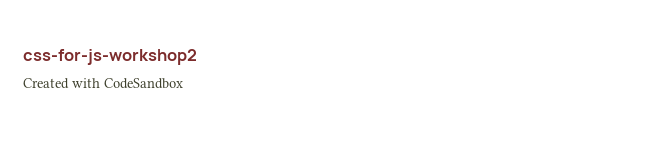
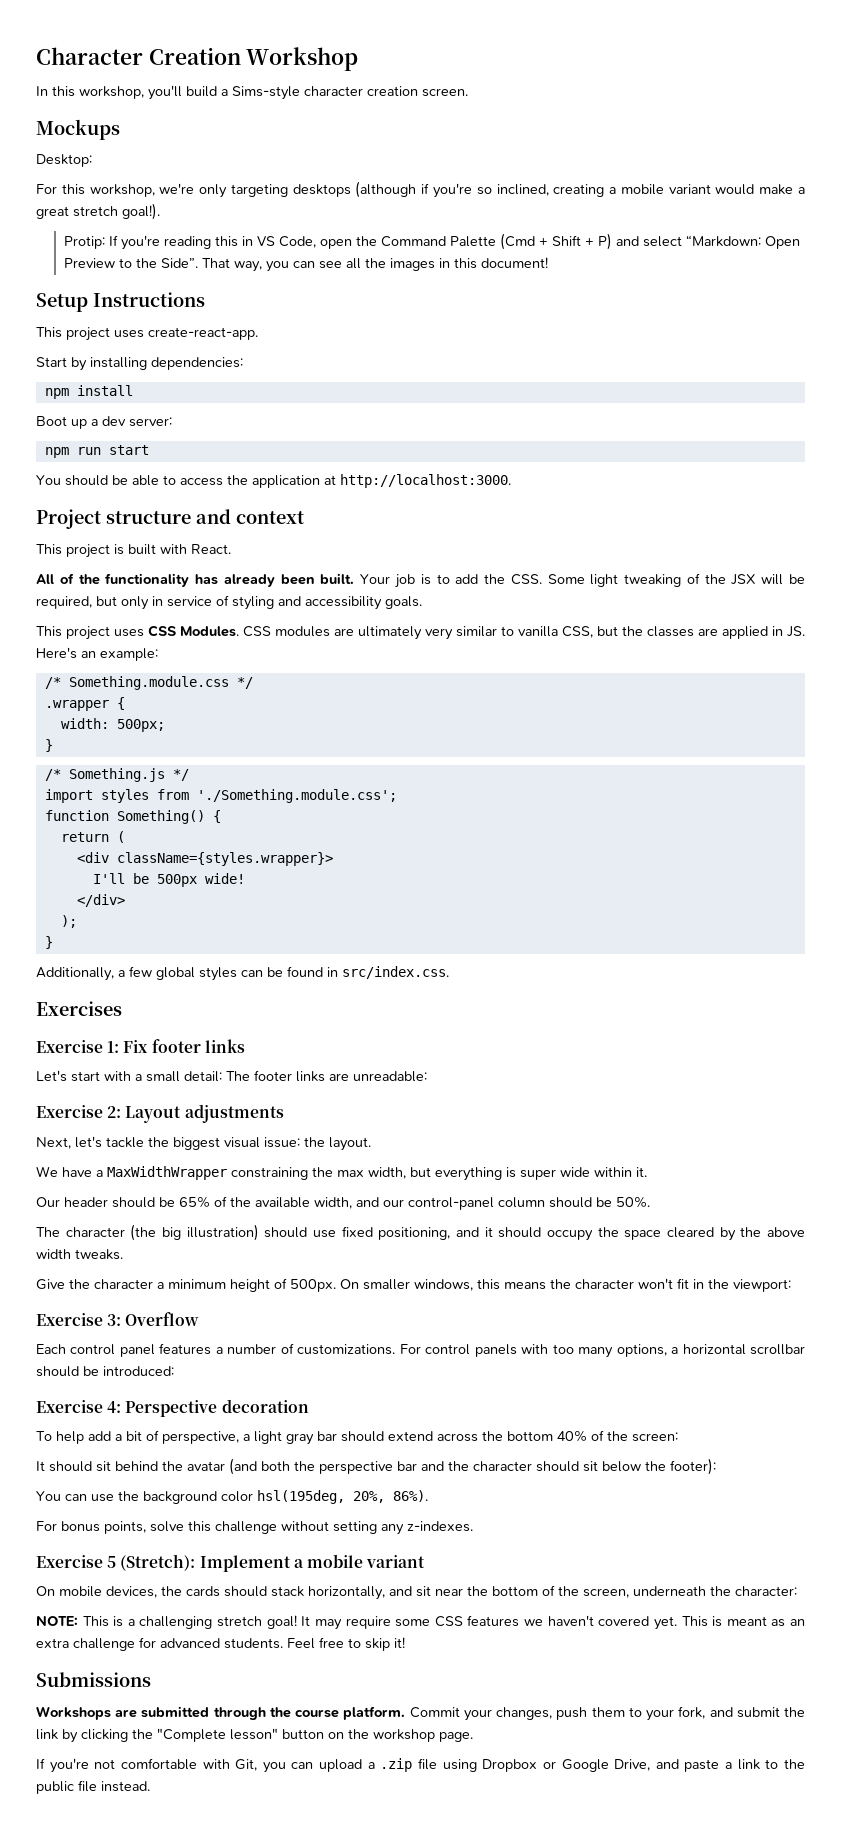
[23,49,197,65] [23,78,183,89] css-for-js-workshop2 // Created with CodeSandbox -> [36,47,359,71] [36,85,468,100] [36,119,120,140] [36,154,92,167] [36,181,806,198] [36,203,160,220] [64,233,801,250] [64,257,549,272] [36,292,205,312] [36,327,258,341] [36,357,243,371] [44,385,133,399] [36,416,172,429] [44,445,149,458] [36,474,511,488] [36,509,304,529] [36,544,231,558] [36,573,805,588] [36,595,422,610] [36,625,805,640] [36,647,158,661] [44,676,253,690] [44,697,125,711] [60,718,165,732] [44,739,53,752] [44,768,189,782] [44,789,397,803] [44,810,221,824] [60,831,125,843] [76,852,333,866] [92,873,245,887] [76,894,125,907] [60,915,77,928] [44,936,53,949] [36,966,449,981] [36,1001,122,1016] [36,1039,245,1053] [36,1070,427,1082] [36,1104,284,1123] [36,1136,371,1151] [36,1166,647,1181] [36,1196,650,1210] [36,1224,805,1241] [36,1249,123,1260] [36,1278,791,1292] [36,1312,200,1326] [36,1343,806,1358] [36,1366,174,1377] [36,1399,309,1417] [36,1430,678,1445] [36,1458,716,1475] [36,1490,428,1504] [36,1521,473,1535] [36,1554,426,1572] [36,1585,797,1600] [36,1615,805,1630] [36,1637,405,1651] [36,1672,151,1687] [36,1706,806,1721] [36,1728,473,1743] [36,1758,805,1773] [36,1780,150,1794] Character Creation Workshop // In this workshop, you'll build a Sims-style character creation screen. // Mockups // Desktop: // For this workshop, we're only targeting desktops (although if you're so inclined, creating a mobile variant would make a great stretch goal!). // Protip: If you're reading this in VS Code, open the Command Palette (Cmd + Shift + P) and select “Markdown: Open Preview to the Side”. That way, you can see all the images in this document! // Setup Instructions // This project uses create-react-app. // Start by installing dependencies: // npm install // Boot up a dev server: // npm run start // You should be able to access the application at http://localhost:3000. // Project structure and context // This project is built with React. // All of the functionality has already been built. Your job is to add the CSS. Some light tweaking of the JSX will be required, but only in service of styling and accessibility goals. // This project uses CSS Modules. CSS modules are ultimately very similar to vanilla CSS, but the classes are applied in JS. Here's an example: // /* Something.module.css */ // .wrapper { // width: 500px; // } // /* Something.js */ // import styles from './Something.module.css'; // function Something() { // return ( // <div className={styles.wrapper}> // I'll be 500px wide! // </div> // ); // } // Additionally, a few global styles can be found in src/index.css. // Exercises // Exercise 1: Fix footer links // Let's start with a small detail: The footer links are unreadable: // Exercise 2: Layout adjustments // Next, let's tackle the biggest visual issue: the layout. // We have a MaxWidthWrapper constraining the max width, but everything is super wide within it. // Our header should be 65% of the available width, and our control-panel column should be 50%. // The character (the big illustration) should use fixed positioning, and it should occupy the space cleared by the above width tweaks. // Give the character a minimum height of 500px. On smaller windows, this means the character won't fit in the viewport: // Exercise 3: Overflow // Each control panel features a number of customizations. For control panels with too many options, a horizontal scrollbar should be introduced: // Exercise 4: Perspective decoration // To help add a bit of perspective, a light gray bar should extend across the bottom 40% of the screen: // It should sit behind the avatar (and both the perspective bar and the character should sit below the footer): // You can use the background color hsl(195deg, 20%, 86%). // For bonus points, solve this challenge without setting any z-indexes. // Exercise 5 (Stretch): Implement a mobile variant // On mobile devices, the cards should stack horizontally, and sit near the bottom of the screen, underneath the character: // NOTE: This is a challenging stretch goal! It may require some CSS features we haven't covered yet. This is meant as an extra challenge for advanced students. Feel free to skip it! // Submissions // Workshops are submitted through the course platform. Commit your changes, push them to your fork, and submit the link by clicking the "Complete lesson" button on the workshop page. // If you're not comfortable with Git, you can upload a .zip file using Dropbox or Google Drive, and paste a link to the public file instead.

